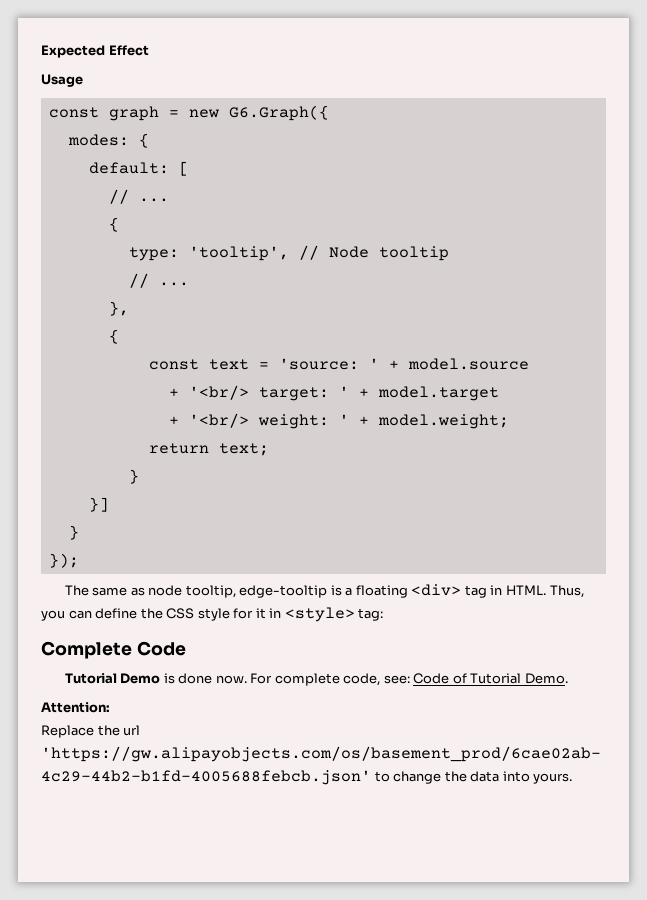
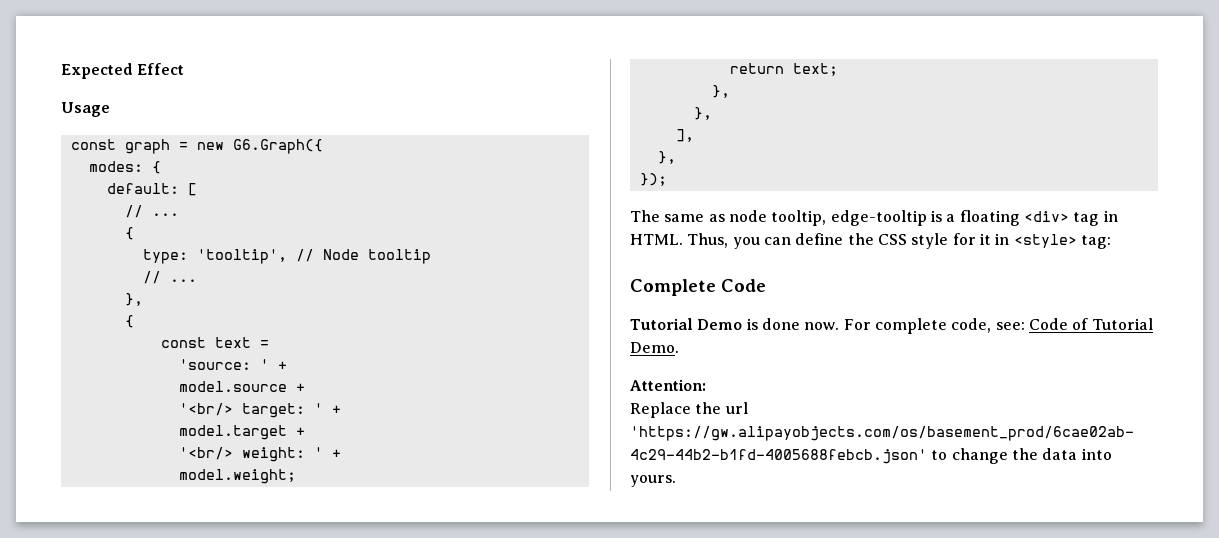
(269, 365) none -> (269, 344) //
(399, 364) none -> (287, 365) //
[168,388,179,397] // + -> [295,383,305,392] + //
(369, 392) none -> (341, 409) //
[168,416,179,425] // + -> [295,427,305,436] + //
(369, 420) none -> (341, 453) //
[128,469,139,484] [88,497,109,512] [68,525,79,540] } // }] // } -> [711,85,730,98] [693,107,712,120] [675,129,694,142] [657,151,676,164] }, // }, // ], // },

